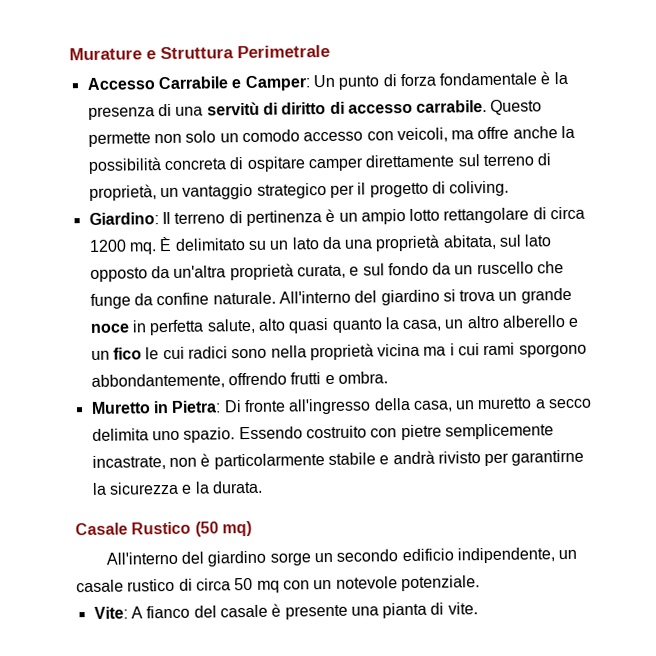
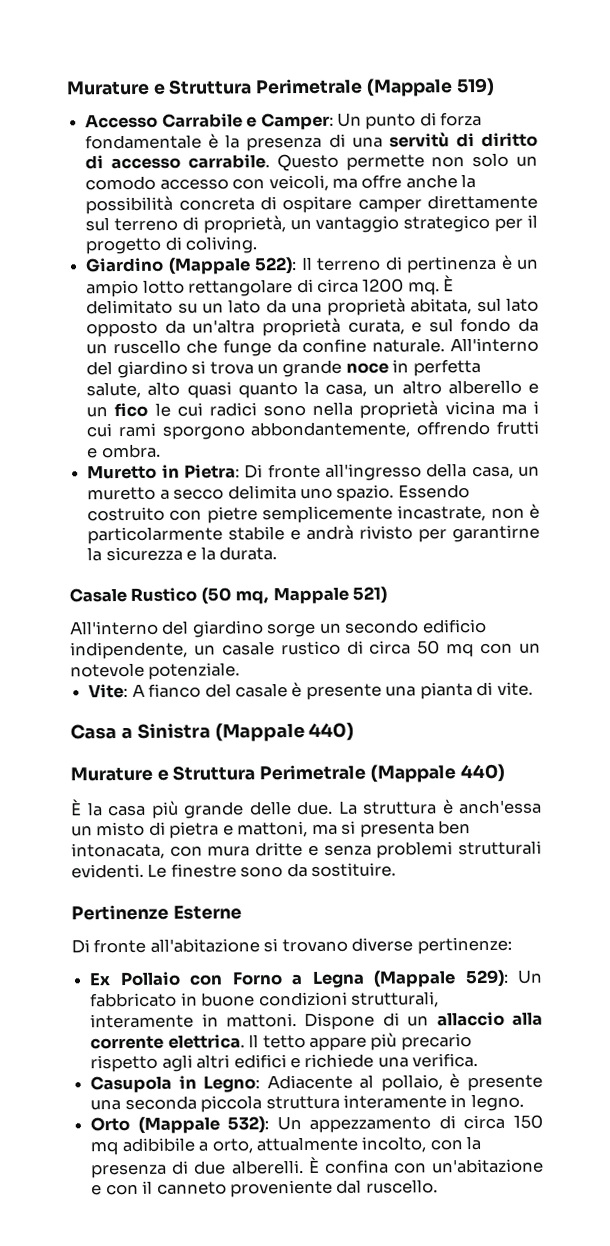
[69,44,330,61] Murature e Struttura Perimetrale -> [66,77,495,97] Murature e Struttura Perimetrale (Mappale 519)
[88,212,159,225] Giardino: -> [85,257,298,275] Giardino (Mappale 522):
[221,520,252,537] mq) -> [235,586,388,605] mq, Mappale 521)
(478, 608) none -> [70,722,355,742] [70,763,505,783] [70,799,542,819] [71,820,472,839] [71,840,542,860] [71,862,397,879] [71,904,242,921] [71,936,512,955] [89,969,543,988] [90,991,439,1008] [90,1011,543,1031] [90,1032,472,1051] [90,1053,479,1073] [90,1073,543,1094] [90,1093,524,1113] [90,1114,543,1134] [90,1136,482,1156] [91,1156,544,1179] [91,1179,438,1198] // Casa a Sinistra (Mappale 440) // Murature e Struttura Perimetrale (Mappale 440) // È la casa più grande delle due. La struttura è anch'essa un misto di pietra e mattoni, ma si presenta ben intonacata, con mura dritte e senza problemi strutturali evidenti. Le finestre sono da sostituire. // Pertinenze Esterne // Di fronte all'abitazione si trovano diverse pertinenze: // Ex Pollaio con Forno a Legna (Mappale 529): Un fabbricato in buone condizioni strutturali, interamente in mattoni. Dispone di un allaccio alla corrente elettrica. Il tetto appare più precario rispetto agli altri edifici e richiede una verifica. // Casupola in Legno: Adiacente al pollaio, è presente una seconda piccola struttura interamente in legno. // Orto (Mappale 532): Un appezzamento di circa 150 mq adibibile a orto, attualmente incolto, con la presenza di due alberelli. È confina con un'abitazione e con il canneto proveniente dal ruscello.

